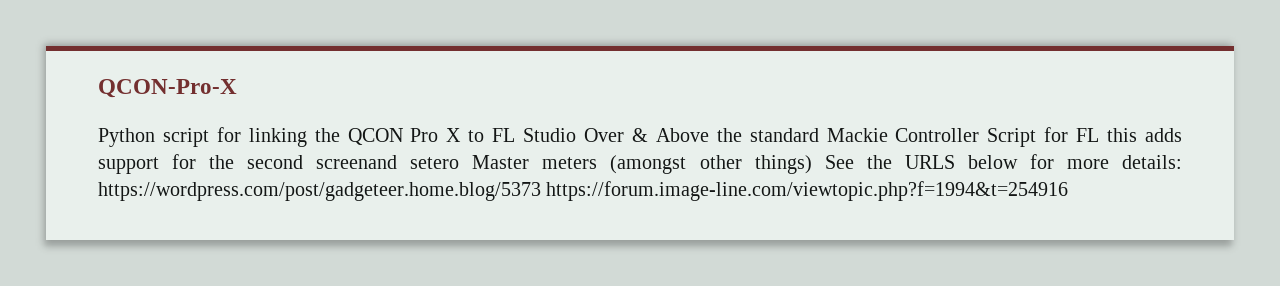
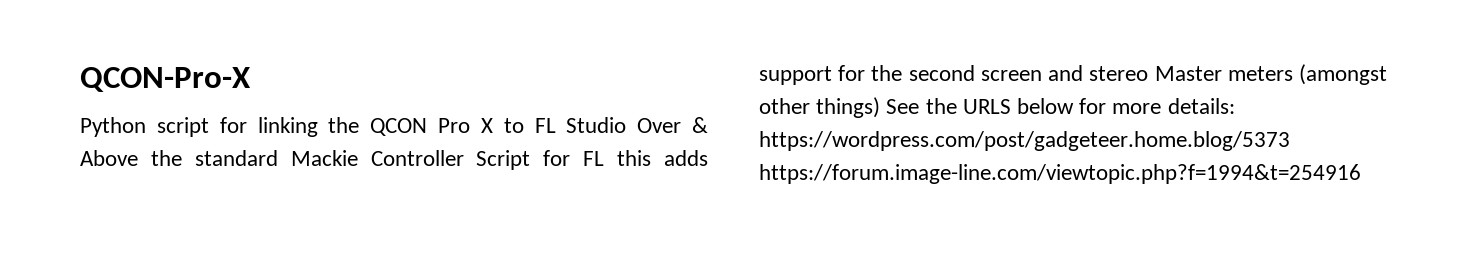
[316,155,460,169] screenand setero -> [980,65,1149,81] screen and stereo

